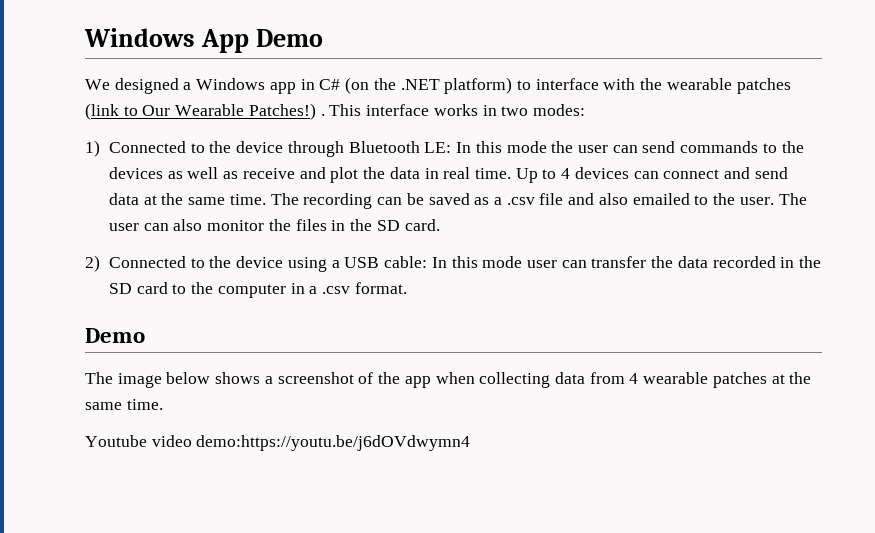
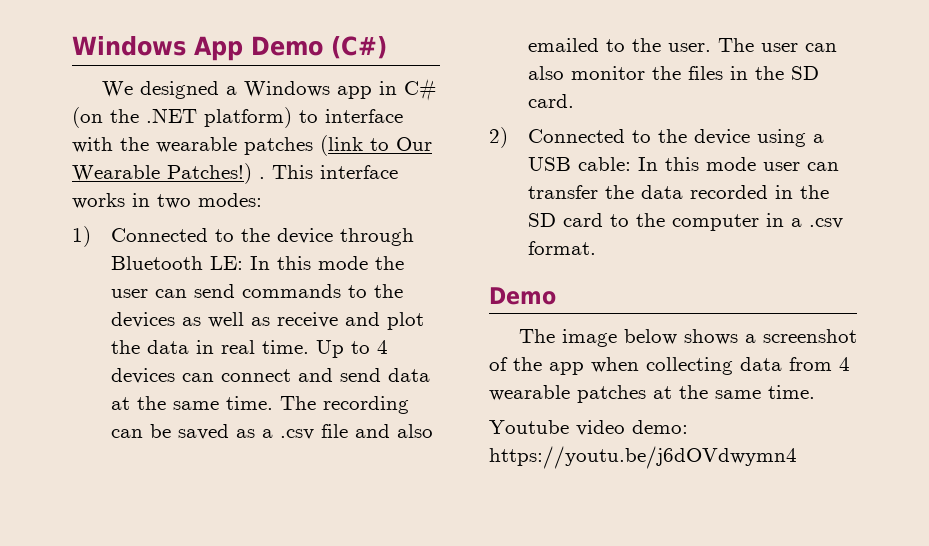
(324, 38) none -> [331,36,387,59] (C#)
[196,435,471,451] demo:https://youtu.be/j6dOVdwymn4 -> [632,420,688,434] [489,446,797,469] demo: https://youtu.be/j6dOVdwymn4

